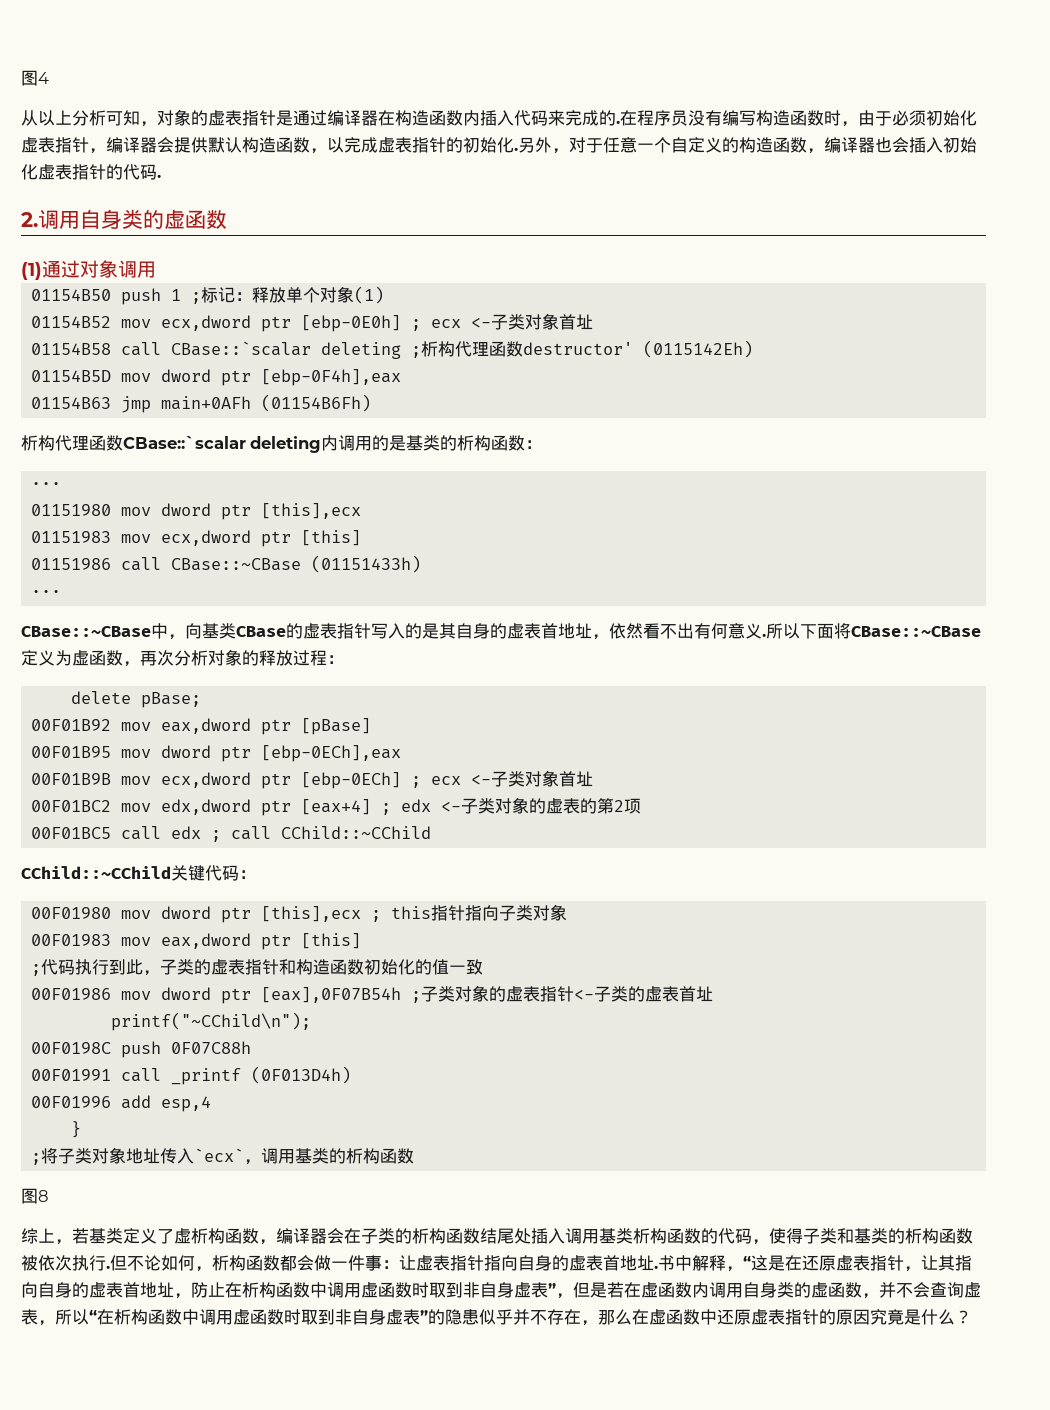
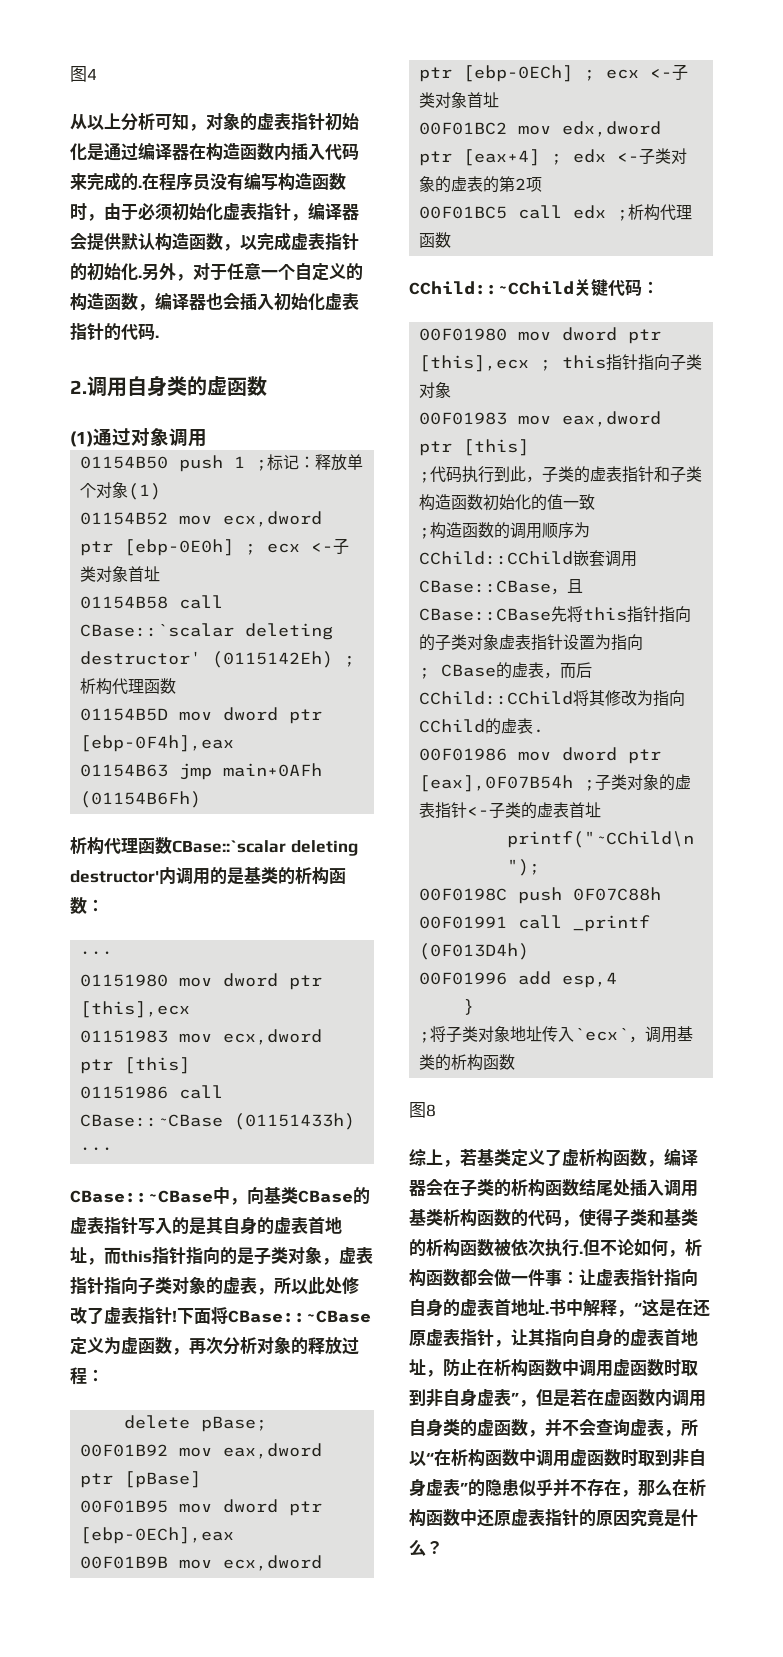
(276, 118) none -> [325,113,359,131] [70,143,87,161] 初始化
[410,340,753,358] ;析构代理函数destructor' (0115142Eh) -> [80,651,356,668] [80,678,177,695] destructor' (0115142Eh) ;析构代理函数
(322, 444) none -> [70,870,159,883] destructor'
[609,623,800,639] 依然看不出有何意义.所以 -> [104,1246,373,1265] [70,1276,359,1295] [70,1306,177,1325] 而this指针指向的是子类对象，虚表指针指向子类对象的虚表，所以此处修改了虚表指针!
[230,826,431,840] call CChild::~CChild -> [628,204,693,221] [419,232,452,248] 析构代理函数
(296, 967) none -> [670,466,703,483] 子类
(483, 967) none -> [419,522,591,539] [419,550,638,567] [419,579,584,595] [419,606,692,623] [419,634,644,651] [419,662,593,679] [419,690,686,707] [419,718,545,735] // ;构造函数的调用顺序为CChild::CChild嵌套调用CBase::CBase，且CBase::CBase先将this指针指向的子类对象虚表指针设置为指向 // ; CBase的虚表，而后CChild::CChild将其修改为指向CChild的虚表.
[649,1309,666,1325] 虚 -> [689,1478,706,1496] [409,1509,426,1526] 析构

